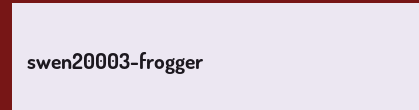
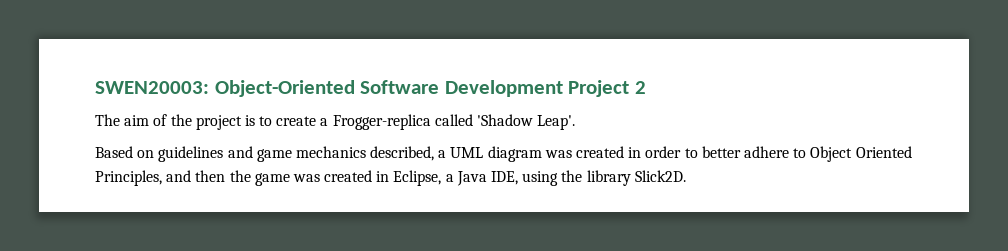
[27,52,203,74] swen20003-frogger -> [95,80,646,97] [95,114,576,130] [95,146,912,162] [95,170,686,186] SWEN20003: Object-Oriented Software Development Project 2 // The aim of the project is to create a Frogger-replica called 'Shadow Leap'. // Based on guidelines and game mechanics described, a UML diagram was created in order to better adhere to Object Oriented Principles, and then the game was created in Eclipse, a Java IDE, using the library Slick2D.

